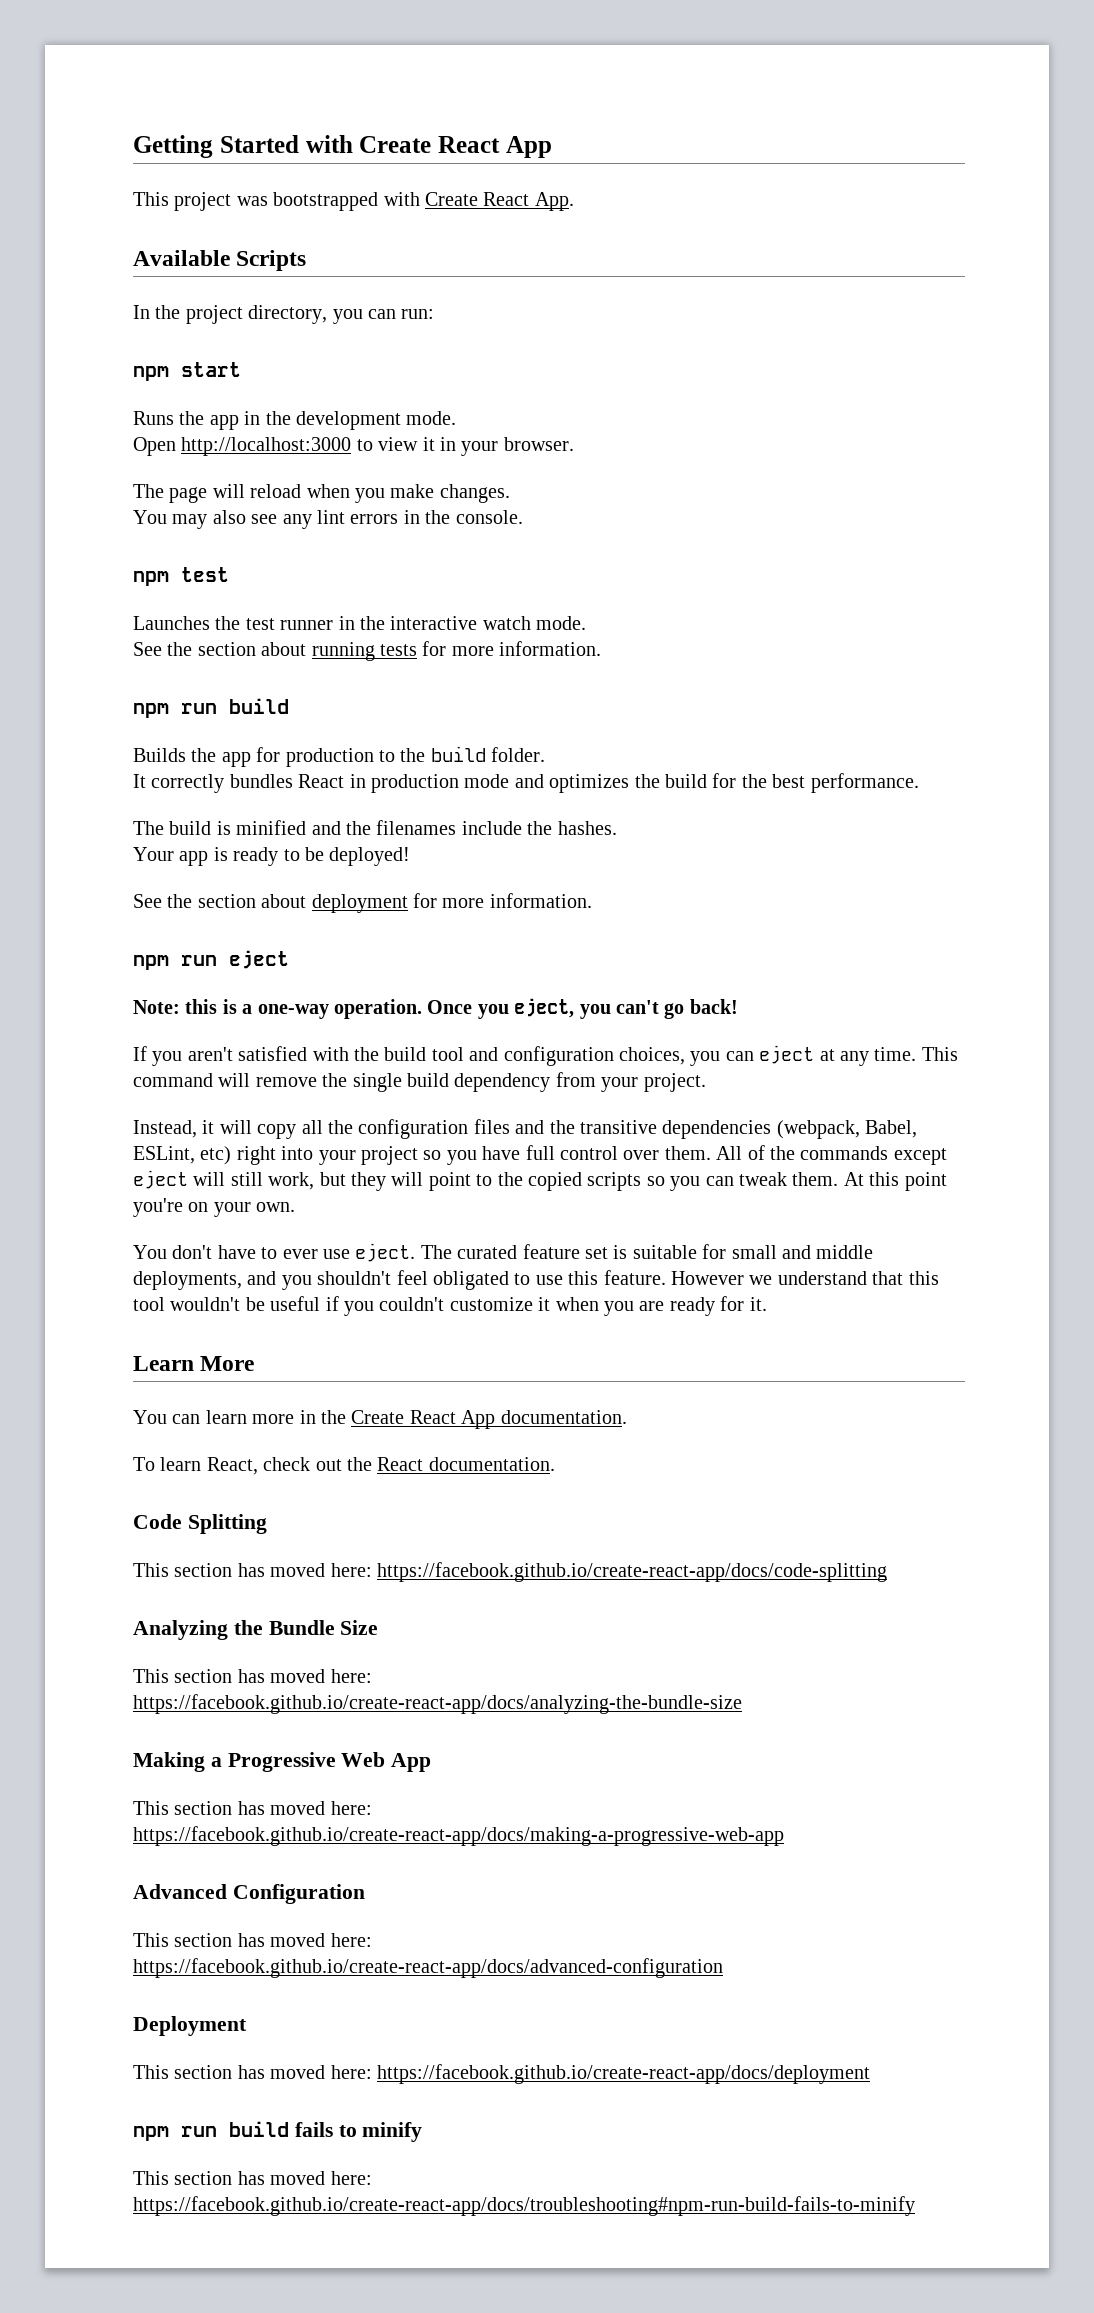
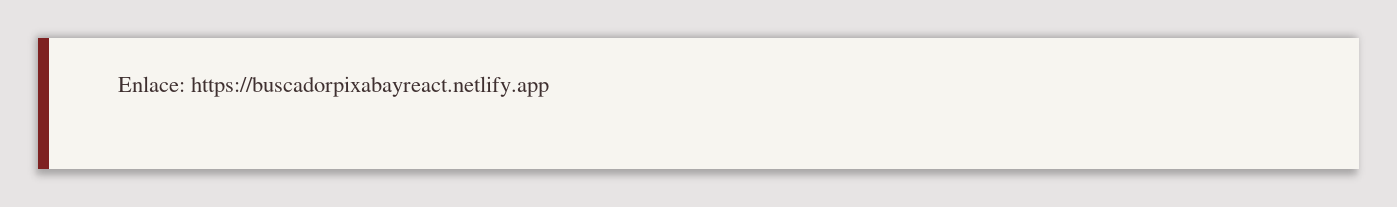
[133,135,552,158] [133,192,574,211] [133,250,307,271] [133,305,435,324] [133,362,241,381] [133,411,457,430] [133,437,574,456] [133,484,510,503] [133,510,523,529] [133,567,229,586] [133,616,587,630] [133,641,602,661] [133,698,289,718] [133,746,546,767] [133,773,919,793] [133,820,617,835] [133,847,411,866] [133,893,592,913] [133,950,289,970] [133,998,738,1019] [133,1045,958,1066] [133,1072,706,1092] [133,1119,918,1139] [133,1145,947,1165] [133,1170,947,1191] [133,1198,296,1217] [133,1243,874,1262] [133,1270,939,1290] [133,1296,767,1316] [133,1356,255,1371] [133,1410,627,1429] [133,1457,555,1475] [133,1514,267,1534] [133,1562,887,1582] [133,1620,379,1640] [133,1669,372,1683] [133,1694,742,1714] [133,1752,432,1772] [133,1801,372,1815] [133,1826,784,1846] [133,1884,365,1904] [133,1933,372,1947] [133,1958,723,1978] [133,2016,247,2036] [133,2064,870,2084] [133,2121,423,2142] [133,2171,372,2185] [133,2196,915,2216] Getting Started with Create React App // This project was bootstrapped with Create React App. // Available Scripts // In the project directory, you can run: // npm start // Runs the app in the development mode. // Open http://localhost:3000 to view it in your browser. // The page will reload when you make changes. // You may also see any lint errors in the console. // npm test // Launches the test runner in the interactive watch mode. // See the section about running tests for more information. // npm run build // Builds the app for production to the build folder. // It correctly bundles React in production mode and optimizes the build for the best performance. // The build is minified and the filenames include the hashes. // Your app is ready to be deployed! // See the section about deployment for more information. // npm run eject // Note: this is a one-way operation. Once you eject, you can't go back! // If you aren't satisfied with the build tool and configuration choices, you can eject at any time. This command will remove the single build dependency from your project. // Instead, it will copy all the configuration files and the transitive dependencies (webpack, Babel, ESLint, etc) right into your project so you have full control over them. All of the commands except eject will still work, but they will point to the copied scripts so you can tweak them. At this point you're on your own. // You don't have to ever use eject. The curated feature set is suitable for small and middle deployments, and you shouldn't feel obligated to use this feature. However we understand that this tool wouldn't be useful if you couldn't customize it when you are ready for it. // Learn More // You can learn more in the Create React App documentation. // To learn React, check out the React documentation. // Code Splitting // This section has moved here: https://facebook.github.io/create-react-app/docs/code-splitting // Analyzing the Bundle Size // This section has moved here: https://facebook.github.io/create-react-app/docs/analyzing-the-bundle-size // Making a Progressive Web App // This section has moved here: https://facebook.github.io/create-react-app/docs/making-a-progressive-web-app // Advanced Configuration // This section has moved here: https://facebook.github.io/create-react-app/docs/advanced-configuration // Deployment // This section has moved here: https://facebook.github.io/create-react-app/docs/deployment // npm run build fails to minify // This section has moved here: https://facebook.github.io/create-react-app/docs/troubleshooting#npm-run-build-fails-to-minify -> [118,76,550,97] Enlace: https://buscadorpixabayreact.netlify.app

